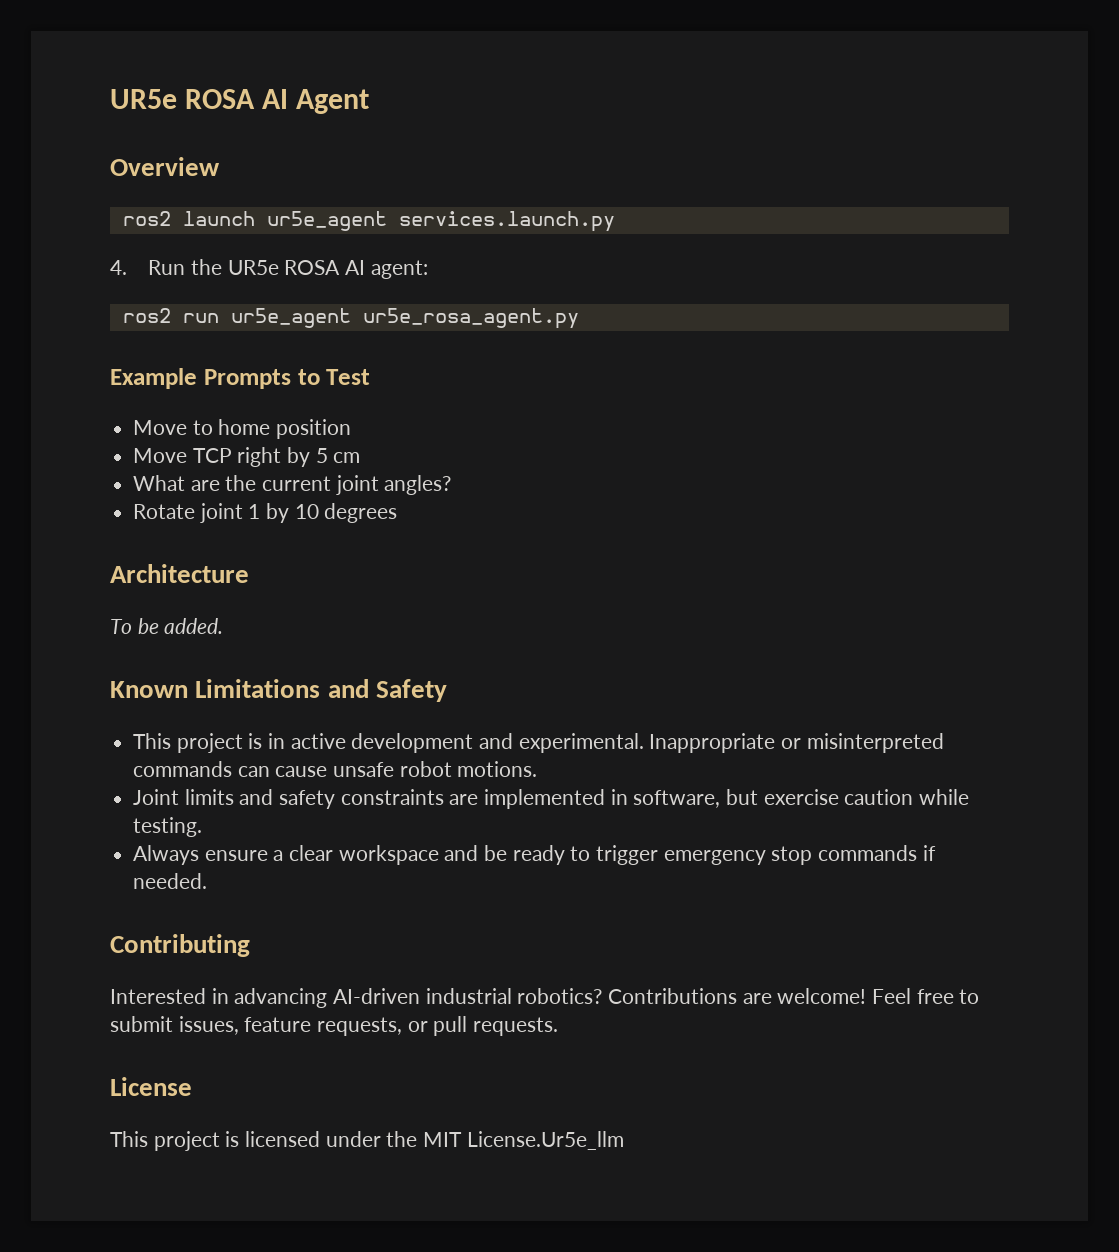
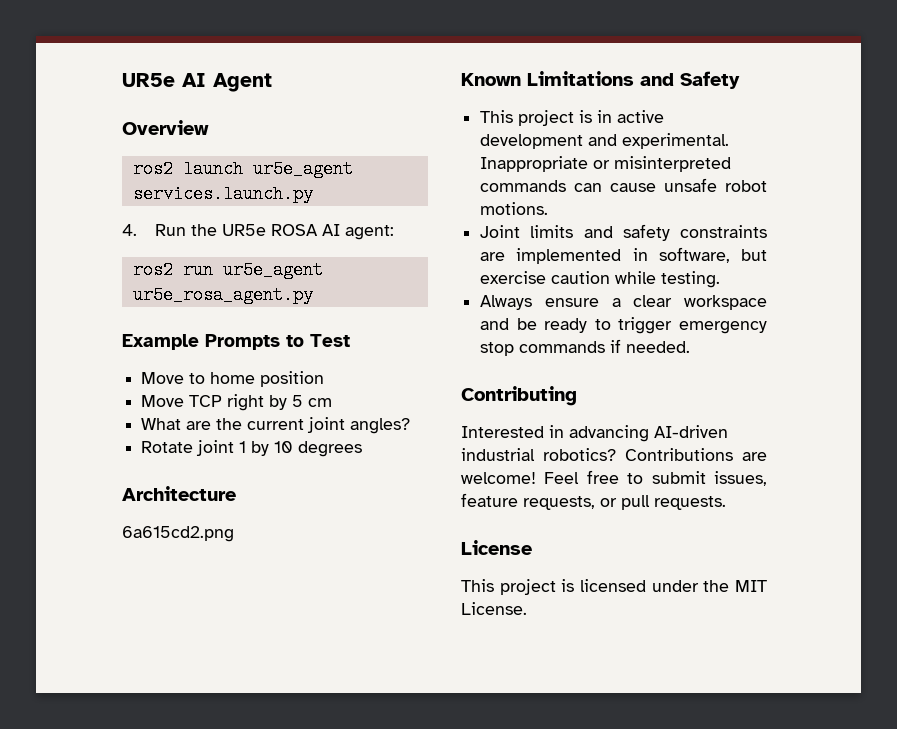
[110,89,255,109] UR5e ROSA -> [122,73,175,87] UR5e
[110,618,224,634] To be added. -> [122,526,234,542] 6a615cd2.png
[466,1131,624,1150] License.Ur5e_llm -> [461,602,527,615] License.

